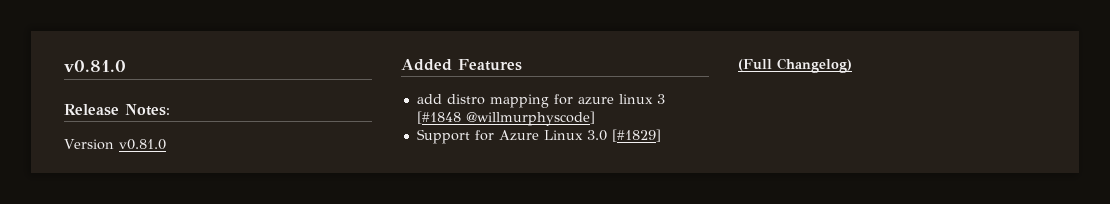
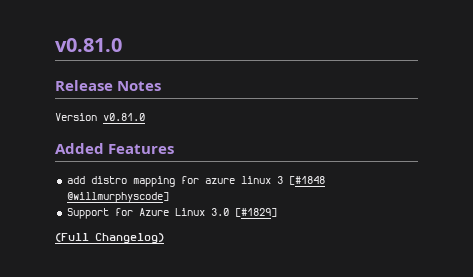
[125,104,170,116] Notes: -> [117,81,162,91] Notes

